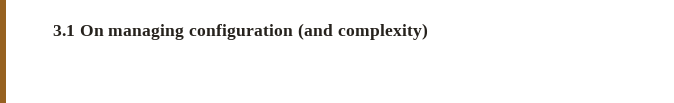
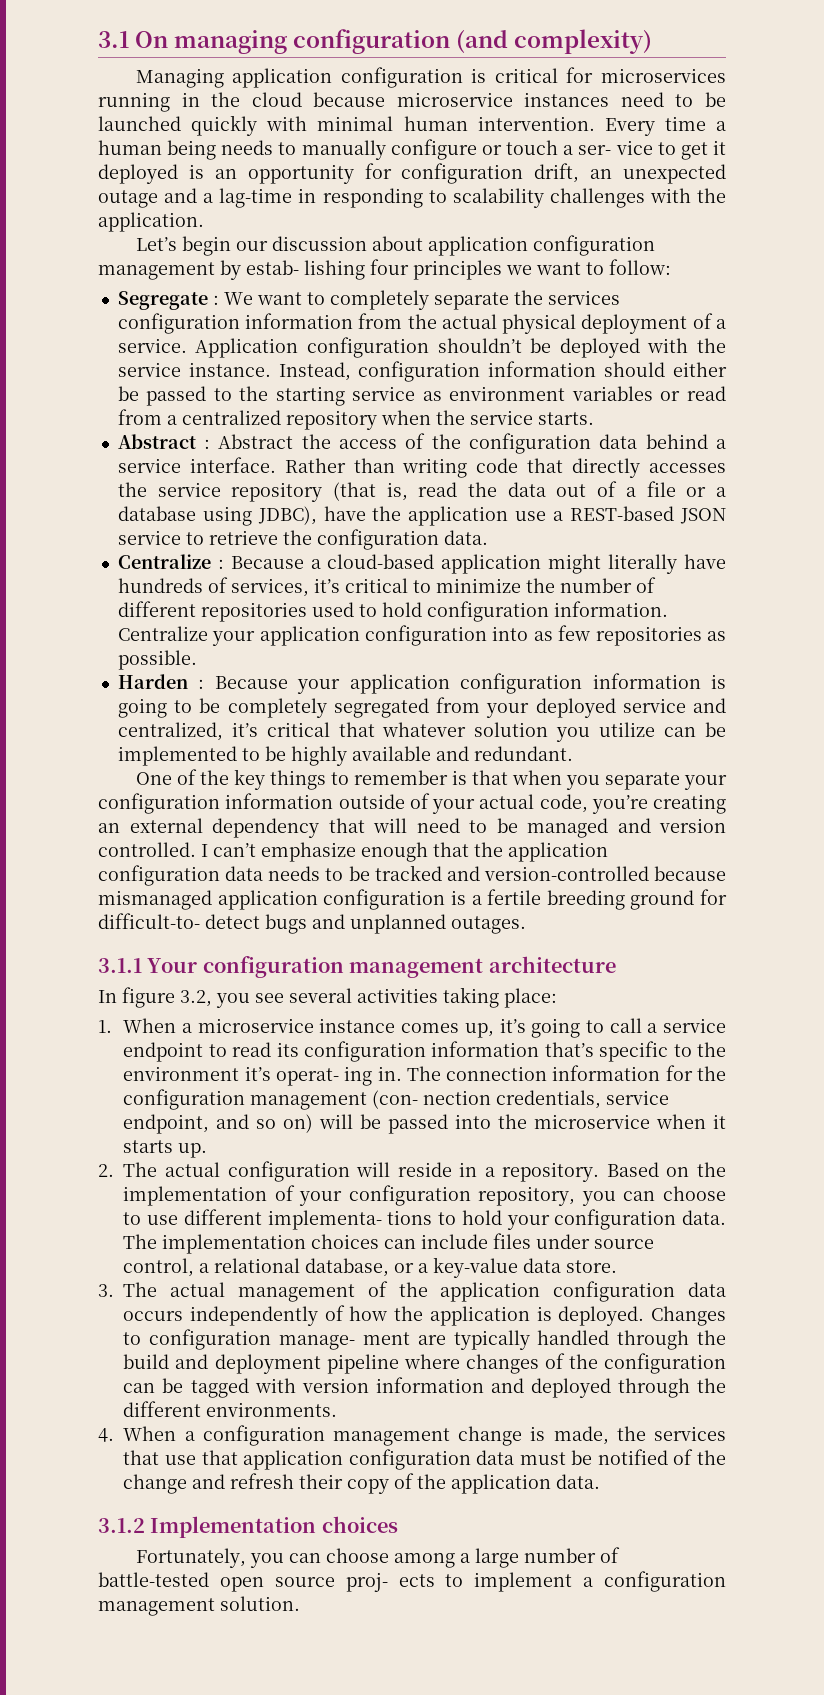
(428, 31) none -> [135,67,726,88] [98,92,726,112] [98,115,726,136] [98,139,726,160] [98,163,726,184] [98,188,727,208] [98,212,204,232] [135,235,655,256] [98,259,671,280] [117,290,620,310] [117,313,726,334] [117,337,727,358] [117,361,728,382] [117,386,726,406] [117,409,594,430] [117,433,726,454] [117,457,726,478] [117,481,727,502] [117,506,726,526] [117,529,488,550] [117,554,726,574] [117,577,656,597] [117,601,668,622] [117,625,726,646] [117,650,197,670] [117,673,727,694] [117,697,726,718] [117,722,726,742] [117,746,573,766] [135,769,727,790] [98,793,726,814] [98,818,726,838] [98,842,608,862] [98,865,726,886] [98,889,727,910] [98,913,526,934] [98,956,616,978] [98,987,557,1008] [98,1018,726,1038] [123,1041,726,1062] [123,1065,727,1086] [123,1089,670,1110] [123,1114,726,1134] [123,1140,208,1158] [98,1161,726,1182] [123,1185,726,1206] [123,1209,727,1230] [123,1233,655,1254] [123,1257,618,1278] [98,1281,726,1302] [123,1305,727,1326] [123,1329,727,1350] [123,1353,727,1374] [123,1377,726,1398] [123,1401,338,1417] [98,1425,727,1446] [123,1449,726,1470] [123,1473,601,1494] [98,1516,398,1538] [135,1547,620,1568] [98,1571,726,1592] [98,1596,300,1616] // Managing application configuration is critical for microservices running in the cloud because microservice instances need to be launched quickly with minimal human intervention. Every time a human being needs to manually configure or touch a ser- vice to get it deployed is an opportunity for configuration drift, an unexpected outage and a lag-time in responding to scalability challenges with the application. // Let’s begin our discussion about application configuration management by estab- lishing four principles we want to follow: // Segregate : We want to completely separate the services configuration information from the actual physical deployment of a service. Application configuration shouldn’t be deployed with the service instance. Instead, configuration information should either be passed to the starting service as environment variables or read from a centralized repository when the service starts. // Abstract : Abstract the access of the configuration data behind a service interface. Rather than writing code that directly accesses the service repository (that is, read the data out of a file or a database using JDBC), have the application use a REST-based JSON service to retrieve the configuration data. // Centralize : Because a cloud-based application might literally have hundreds of services, it’s critical to minimize the number of different repositories used to hold configuration information. Centralize your application configuration into as few repositories as possible. // Harden : Because your application configuration information is going to be completely segregated from your deployed service and centralized, it’s critical that whatever solution you utilize can be implemented to be highly available and redundant. // One of the key things to remember is that when you separate your configuration information outside of your actual code, you’re creating an external dependency that will need to be managed and version controlled. I can’t emphasize enough that the application configuration data needs to be tracked and version-controlled because mismanaged application configuration is a fertile breeding ground for difficult-to- detect bugs and unplanned outages. // 3.1.1 Your configuration management architecture // In figure 3.2, you see several activities taking place: // 1. When a microservice instance comes up, it’s going to call a service endpoint to read its configuration information that’s specific to the environment it’s operat- ing in. The connection information for the configuration management (con- nection credentials, service endpoint, and so on) will be passed into the microservice when it starts up. // 2. The actual configuration will reside in a repository. Based on the implementation of your configuration repository, you can choose to use different implementa- tions to hold your configuration data. The implementation choices can include files under source control, a relational database, or a key-value data store. // 3. The actual management of the application configuration data occurs independently of how the application is deployed. Changes to configuration manage- ment are typically handled through the build and deployment pipeline where changes of the configuration can be tagged with version information and deployed through the different environments. // 4. When a configuration management change is made, the services that use that application configuration data must be notified of the change and refresh their copy of the application data. // 3.1.2 Implementation choices // Fortunately, you can choose among a large number of battle-tested open source proj- ects to implement a configuration management solution.

